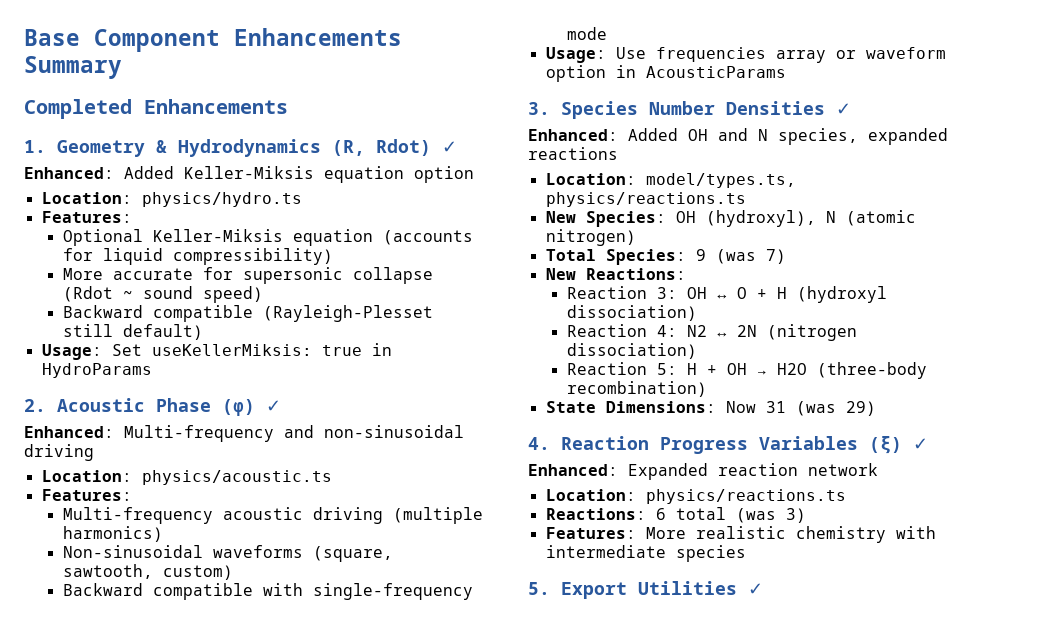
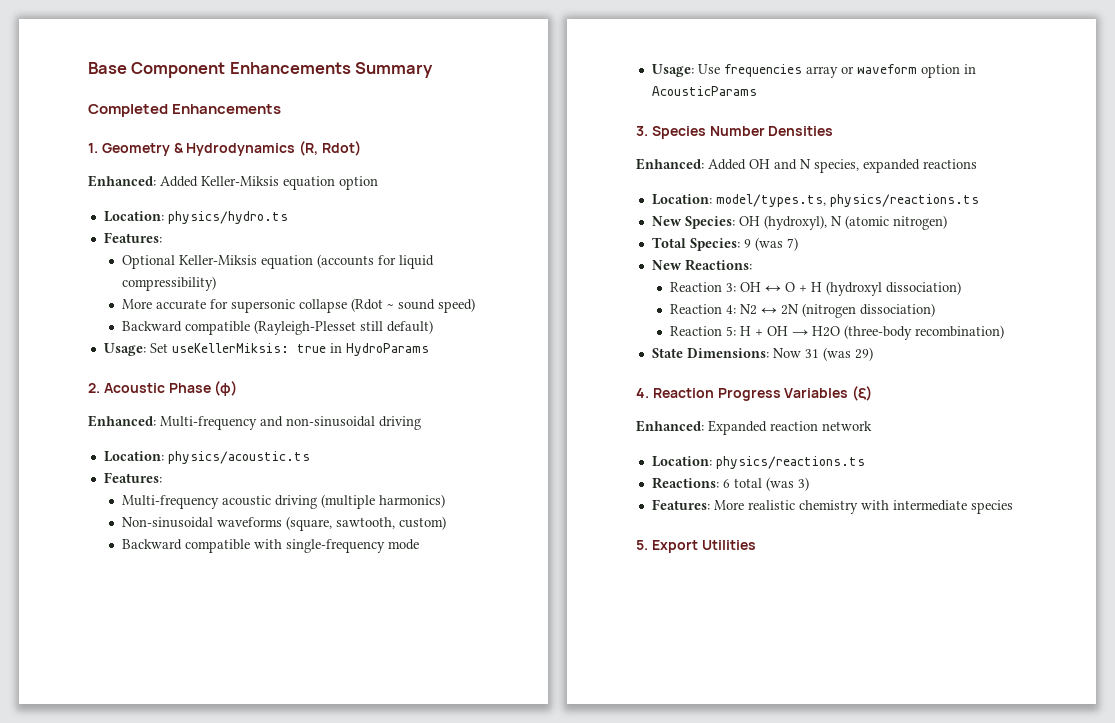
[442,141,457,153] ✓ -> (361, 148) none
[266,400,281,412] ✓ -> (238, 388) none
[836,103,851,115] ✓ -> (834, 131) none
[913,438,928,450] ✓ -> (873, 393) none
[748,583,763,595] ✓ -> (756, 545) none

